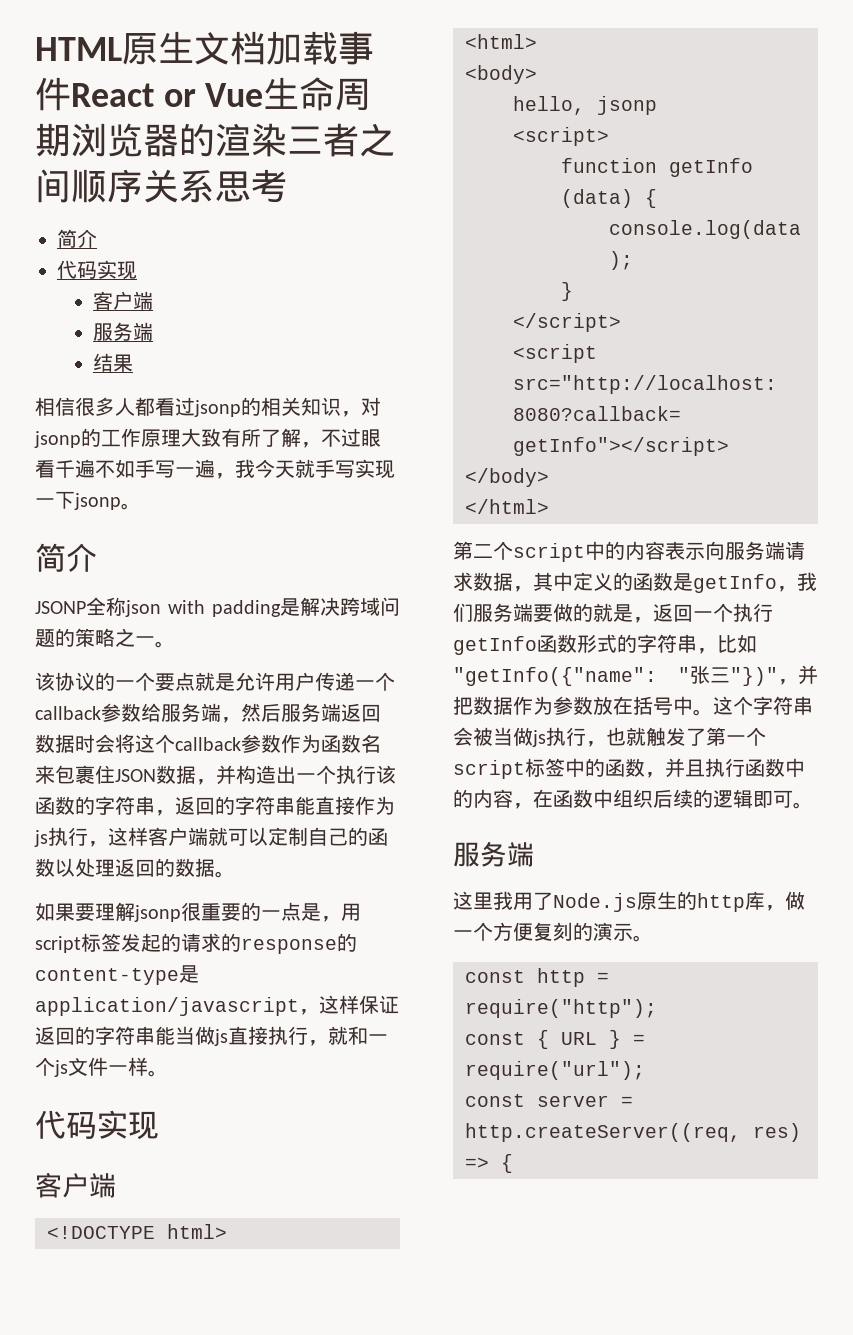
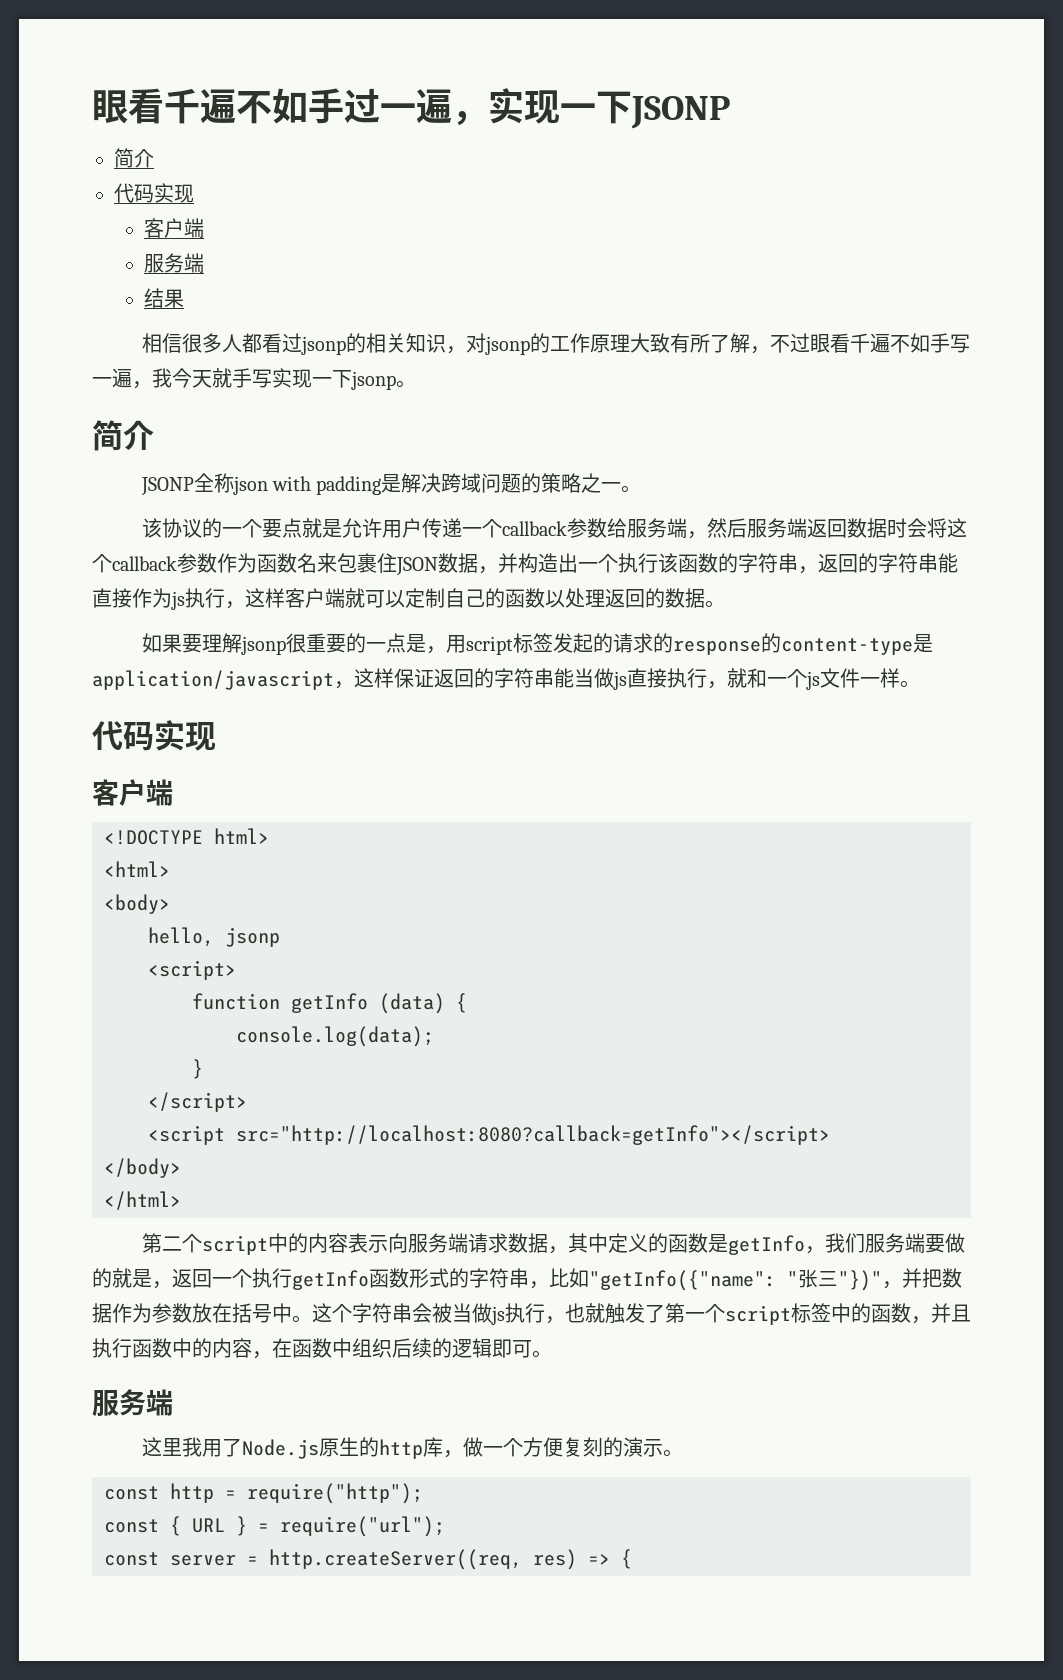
[35,31,374,65] [35,77,372,111] [35,123,395,157] [35,169,287,203] HTML原生文档加载事件React or Vue生命周期浏览器的渲染三者之间顺序关系思考 -> [92,88,730,129] 眼看千遍不如手过一遍，实现一下JSONP

